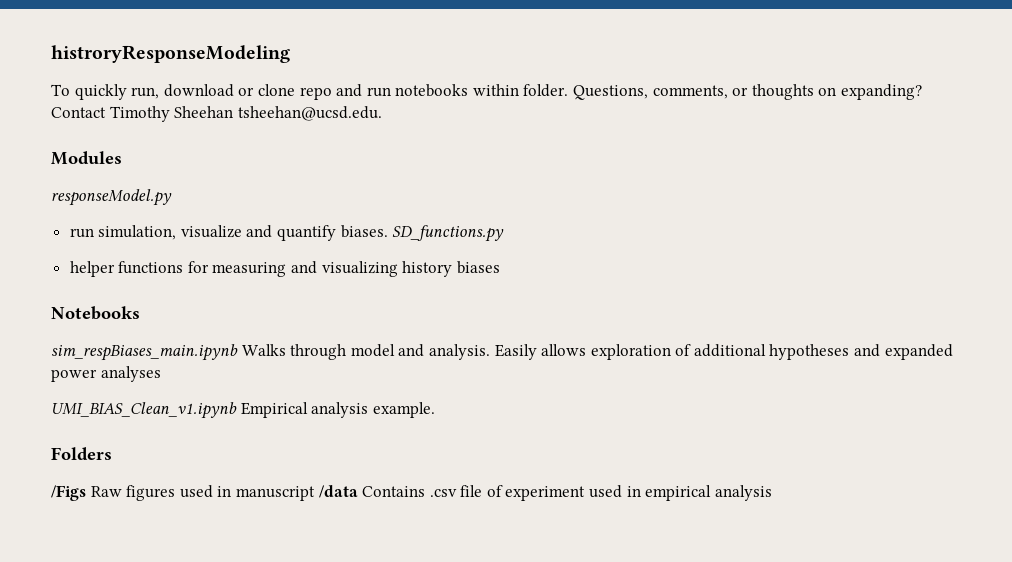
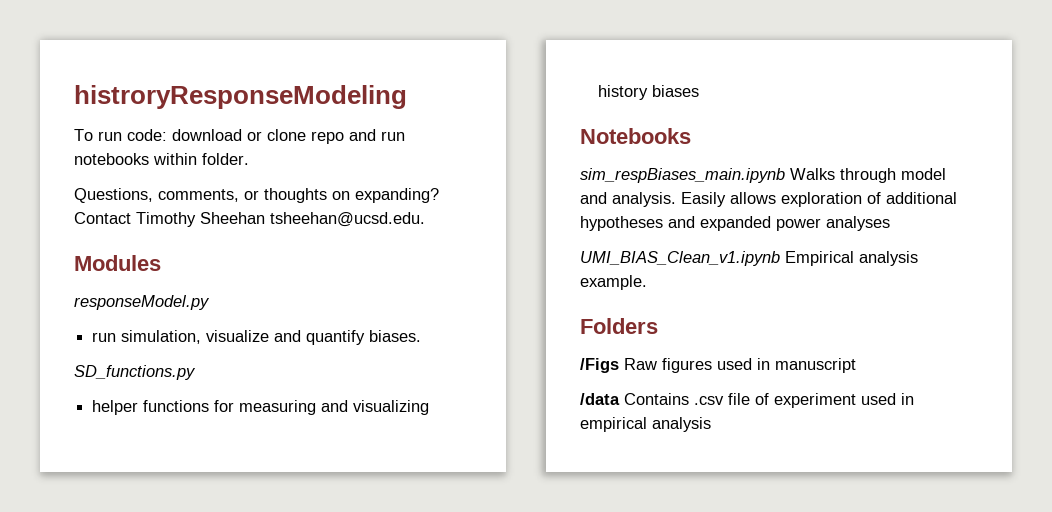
[74,84,160,100] quickly run, -> [98,129,167,141] run code:
(569, 90) none -> (249, 159) //
(388, 231) none -> (422, 336) //
(315, 493) none -> (856, 365) //

